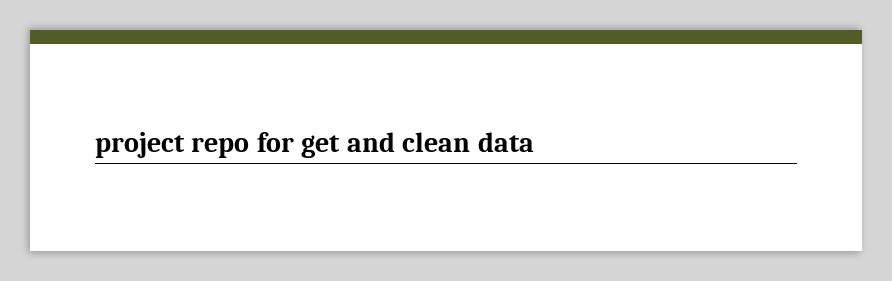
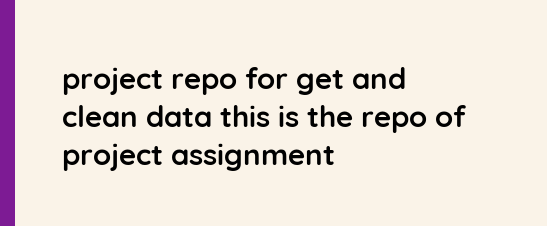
(534, 142) none -> [220,105,466,133] [62,143,335,171] this is the repo of project assignment

